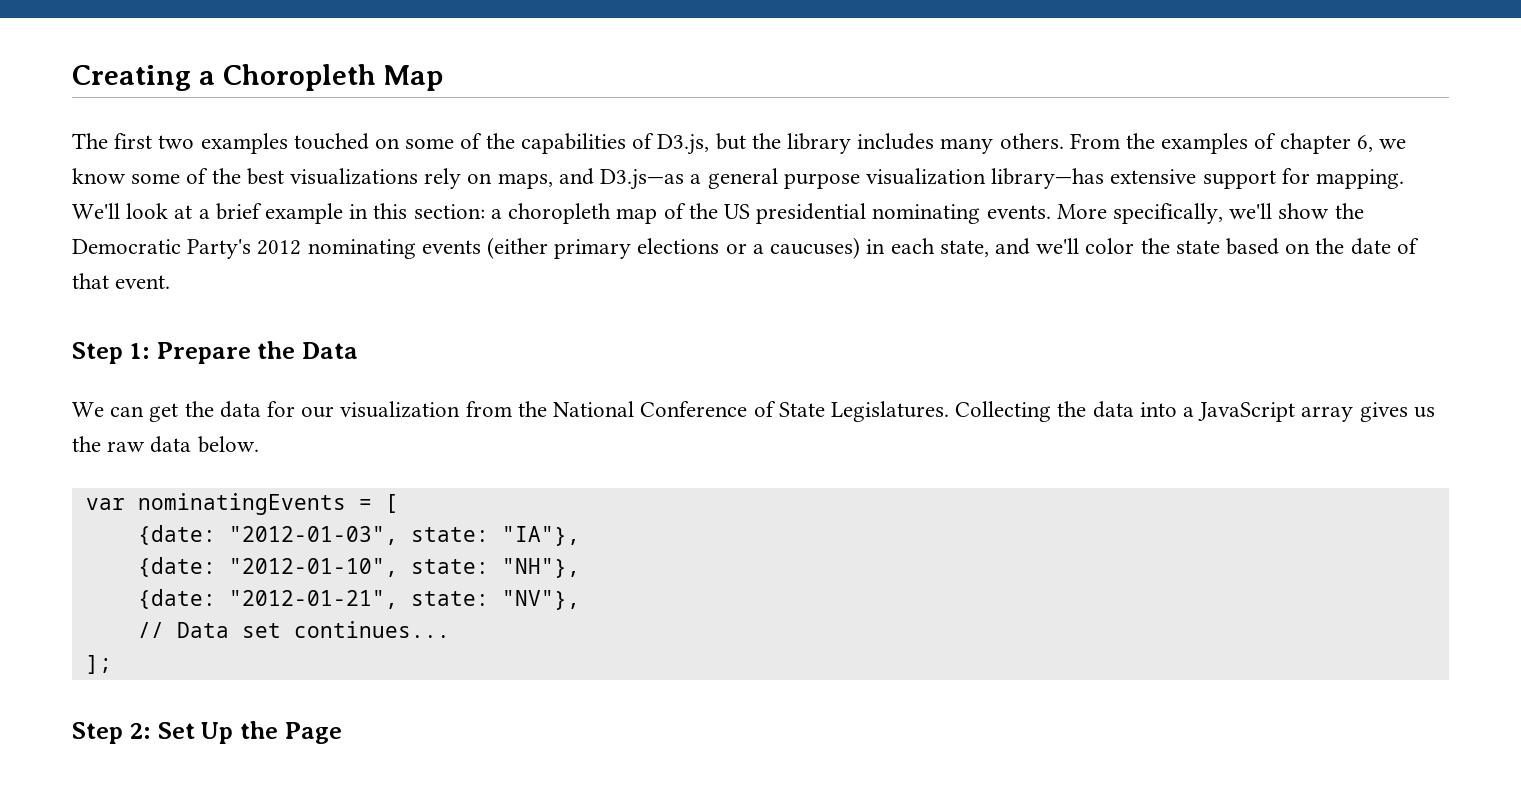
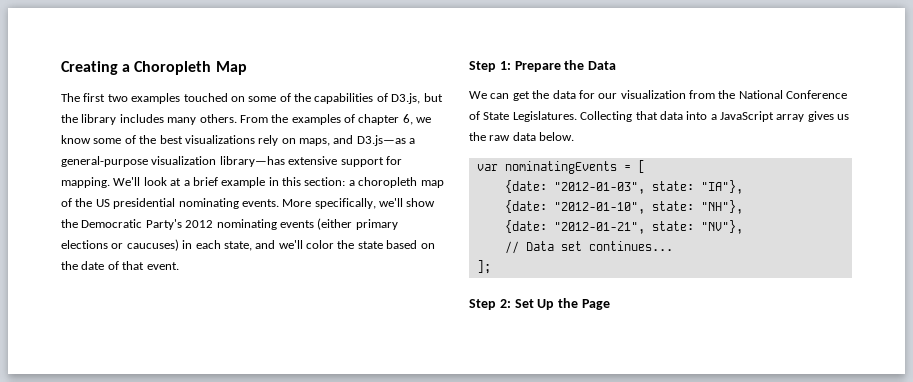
[707,168,860,189] general purpose -> [61,156,148,167] general-purpose
[752,244,764,254] a -> (124, 246) none
[1057,401,1087,417] the -> [635,111,658,120] that

